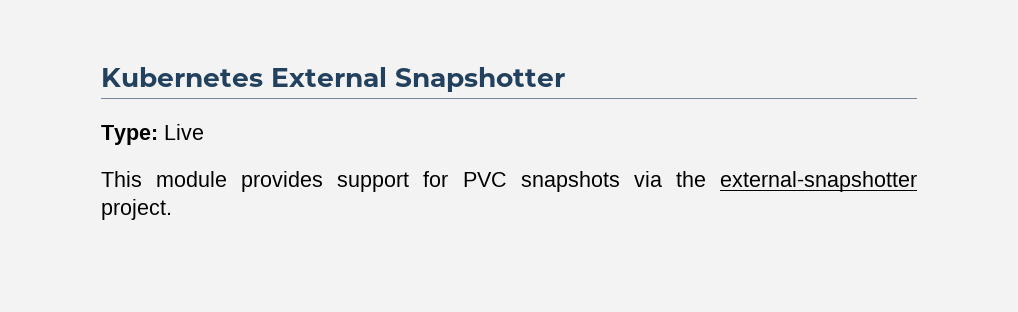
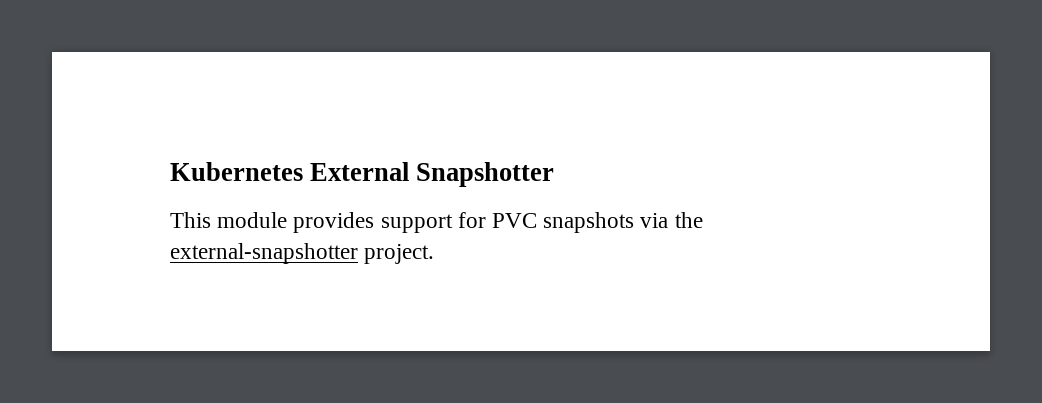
[101,124,204,145] // Type: Live -> (555, 174) none

